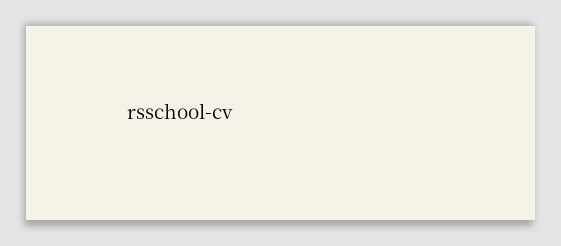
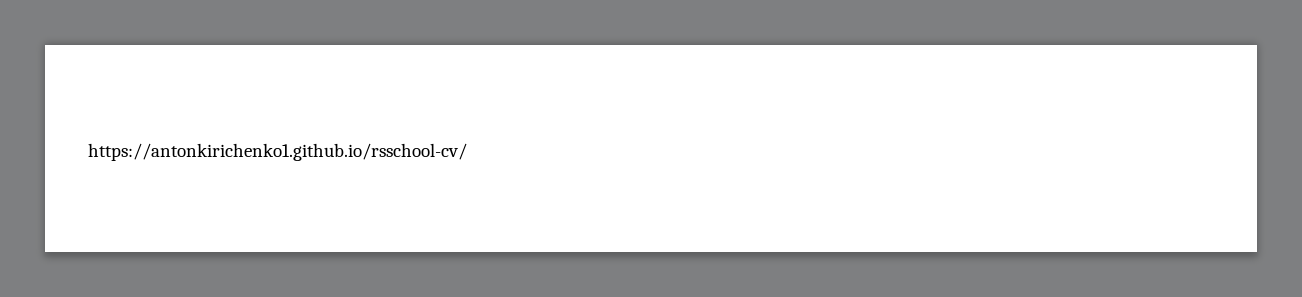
[127,103,233,119] rsschool-cv -> [88,143,467,161] https://antonkirichenko1.github.io/rsschool-cv/

